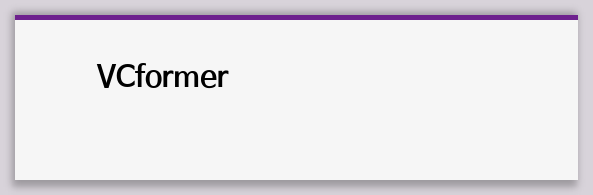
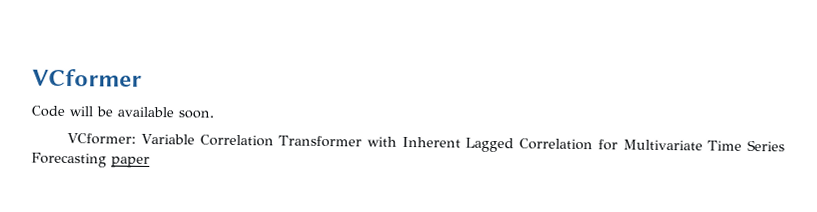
(229, 76) none -> [31,105,214,119] [67,133,785,153] [31,152,150,168] // Code will be available soon. // VCformer: Variable Correlation Transformer with Inherent Lagged Correlation for Multivariate Time Series Forecasting paper

